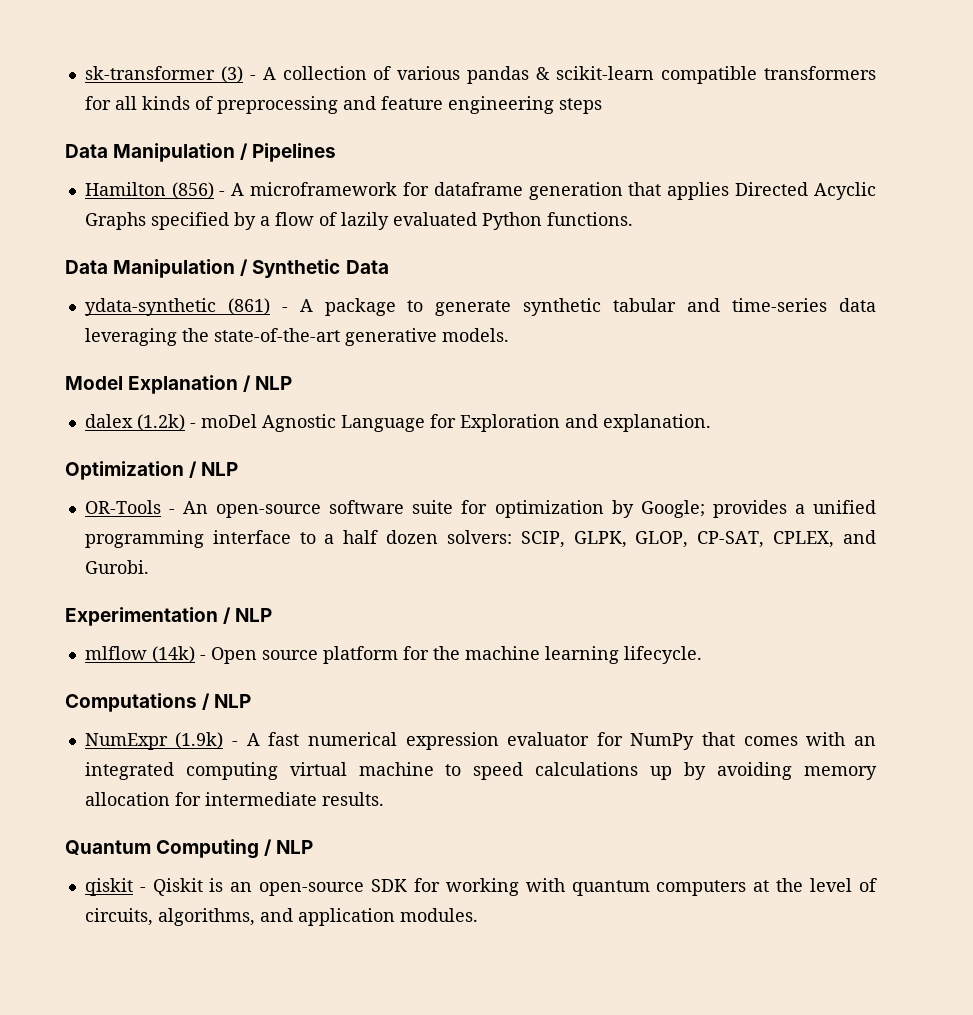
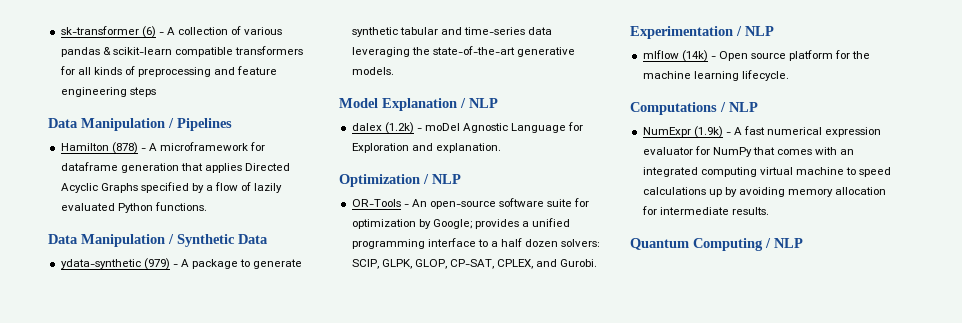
[220,66,243,83] (3) -> [141,26,156,38] (6)
[171,182,214,199] (856) -> [111,142,138,154] (878)
[227,298,270,315] (861) -> [143,258,170,270] (979)
[84,878,877,896] [84,908,478,926] // qiskit - Qiskit is an open-source SDK for working with quantum computers at the level of circuits, algorithms, and application modules. -> (803, 243) none

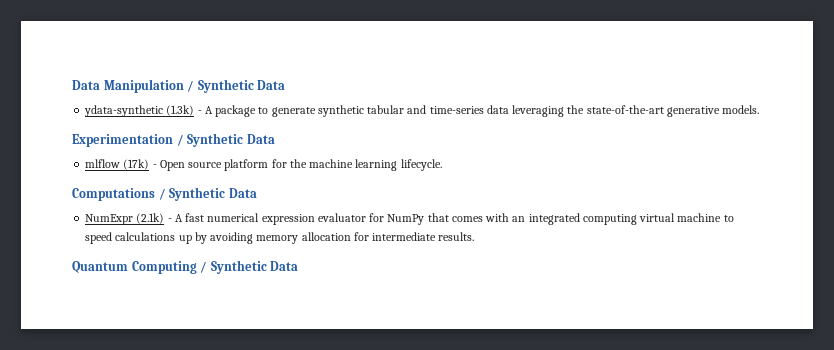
[60,26,283,38] [60,46,304,57] [59,66,278,77] [60,87,156,97] [48,118,232,131] [60,142,266,154] [60,162,291,173] [60,182,283,193] [60,202,207,213] sk-transformer (6) - A collection of various pandas & scikit-learn compatible transformers for all kinds of preprocessing and feature engineering steps // Data Manipulation / Pipelines // Hamilton (878) - A microframework for dataframe generation that applies Directed Acyclic Graphs specified by a flow of lazily evaluated Python functions. // -> (72, 85) none
[143,258,170,270] (979) -> [166,105,195,116] (1.3k)
[339,98,498,111] [351,122,584,134] [351,143,501,153] [339,174,461,187] [351,198,590,209] [351,218,571,229] [351,238,601,249] [351,259,598,269] // Model Explanation / NLP // dalex (1.2k) - moDel Agnostic Language for Exploration and explanation. // Optimization / NLP // OR-Tools - An open-source software suite for optimization by Google; provides a unified programming interface to a half dozen solvers: SCIP, GLPK, GLOP, CP-SAT, CPLEX, and Gurobi. -> (760, 109) none
[745,26,774,36] NLP -> [187,133,275,147] Synthetic Data
[681,50,708,62] (14k) -> [123,159,150,170] (17k)
[729,102,758,112] NLP -> [169,187,257,201] Synthetic Data
[693,126,723,138] (1.9k) -> [136,213,165,224] (2.1k)
[774,238,803,248] NLP -> [210,260,299,274] Synthetic Data

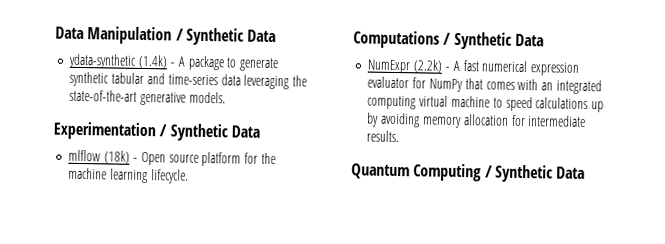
[166,105,195,116] (1.3k) -> [138,54,169,69] (1.4k)
[123,159,150,170] (17k) -> [104,150,131,164] (18k)
[136,213,165,224] (2.1k) -> [413,59,444,73] (2.2k)

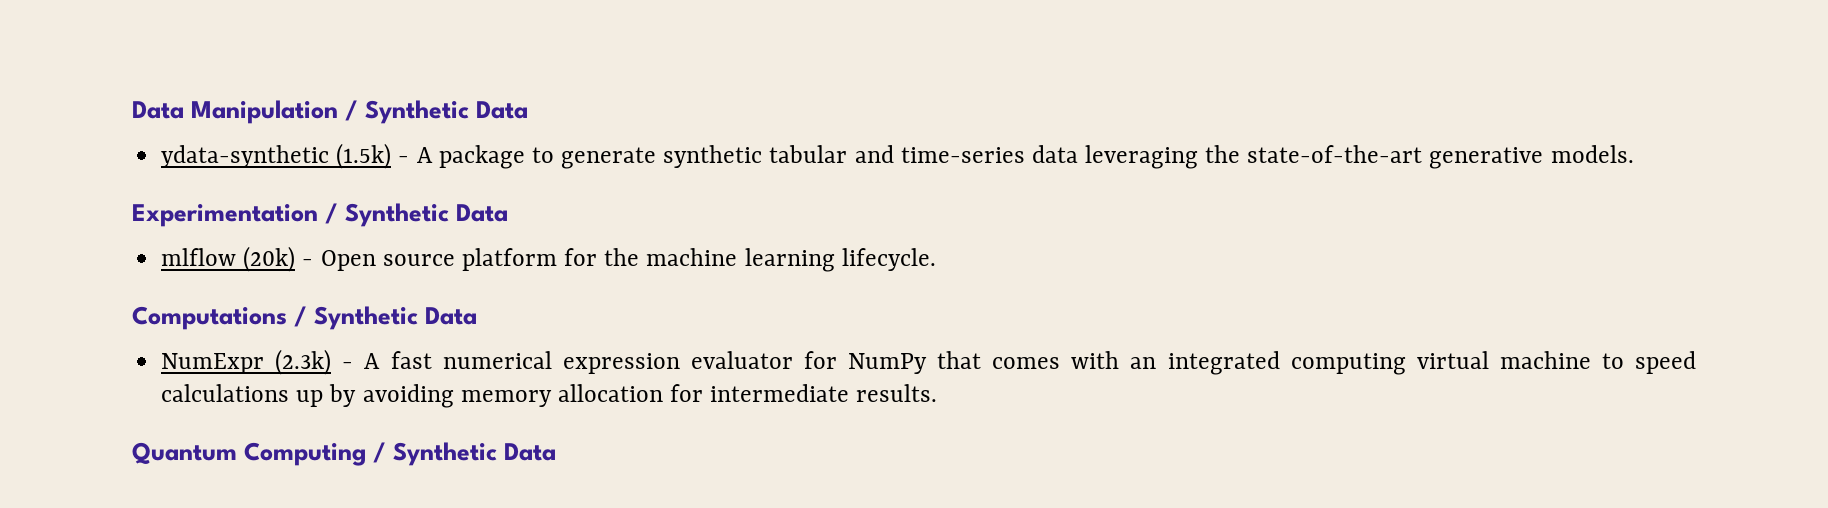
[138,54,169,69] (1.4k) -> [336,143,392,169] (1.5k)
[104,150,131,164] (18k) -> [243,246,296,272] (20k)
[413,59,444,73] (2.2k) -> [275,349,332,375] (2.3k)

